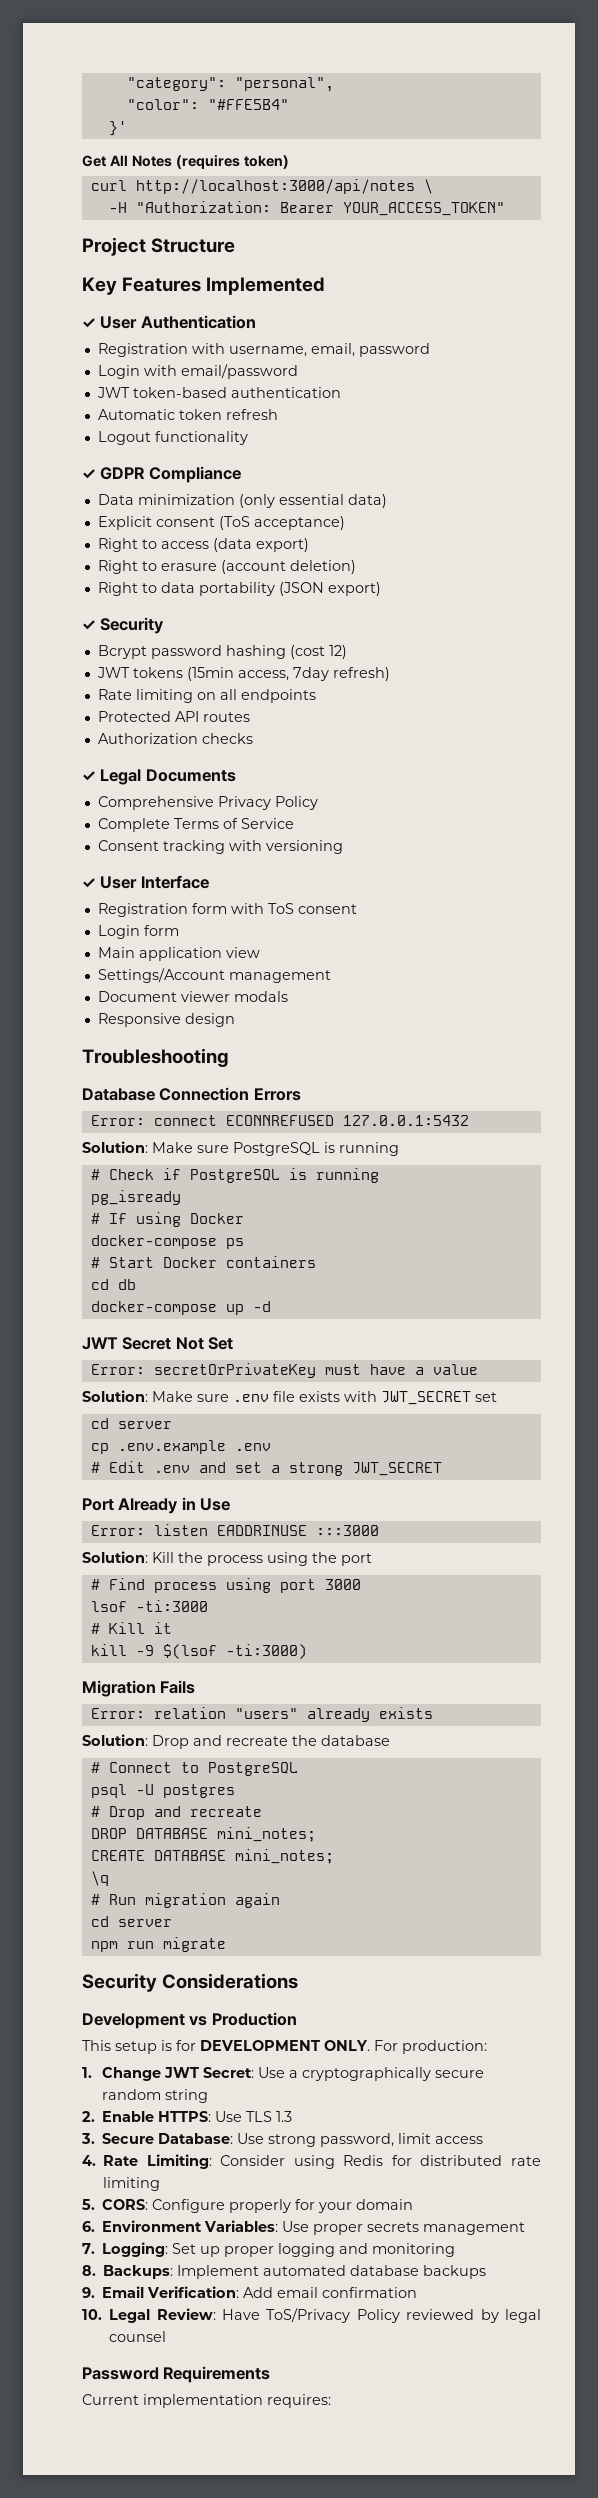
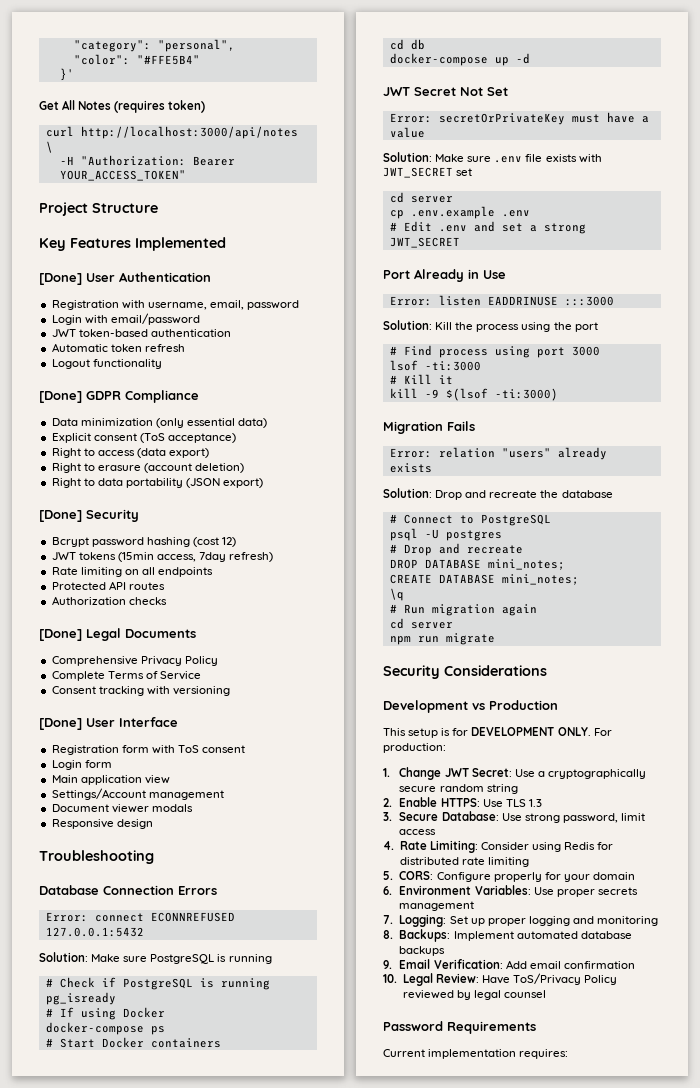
[82,318,96,328] ✓ -> [39,273,82,285] [Done]
[82,469,96,479] ✓ -> [39,391,82,403] [Done]
[82,620,96,630] ✓ -> [39,510,82,522] [Done]
[82,771,96,781] ✓ -> [39,629,82,641] [Done]
[82,878,96,888] ✓ -> [39,718,82,730] [Done]

